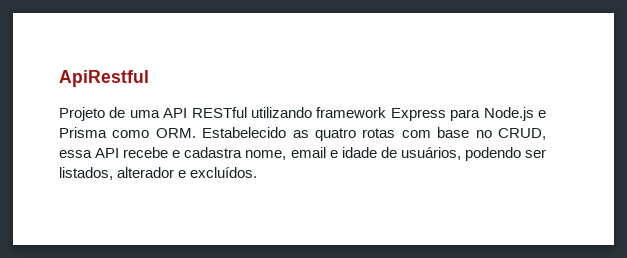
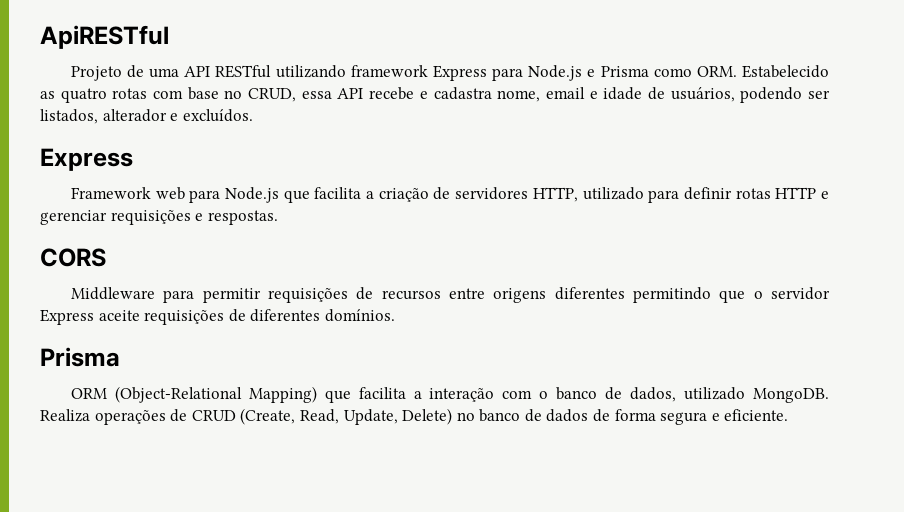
[59,70,149,87] ApiRestful -> [40,25,169,49] ApiRESTful
(258, 172) none -> [40,148,133,171] [70,187,829,203] [40,210,278,225] [40,248,106,267] [70,287,830,303] [40,309,395,325] [40,347,120,367] [70,386,829,403] [40,408,789,425] // Express // Framework web para Node.js que facilita a criação de servidores HTTP, utilizado para definir rotas HTTP e gerenciar requisições e respostas. // CORS // Middleware para permitir requisições de recursos entre origens diferentes permitindo que o servidor Express aceite requisições de diferentes domínios. // Prisma // ORM (Object-Relational Mapping) que facilita a interação com o banco de dados, utilizado MongoDB. Realiza operações de CRUD (Create, Read, Update, Delete) no banco de dados de forma segura e eficiente.

